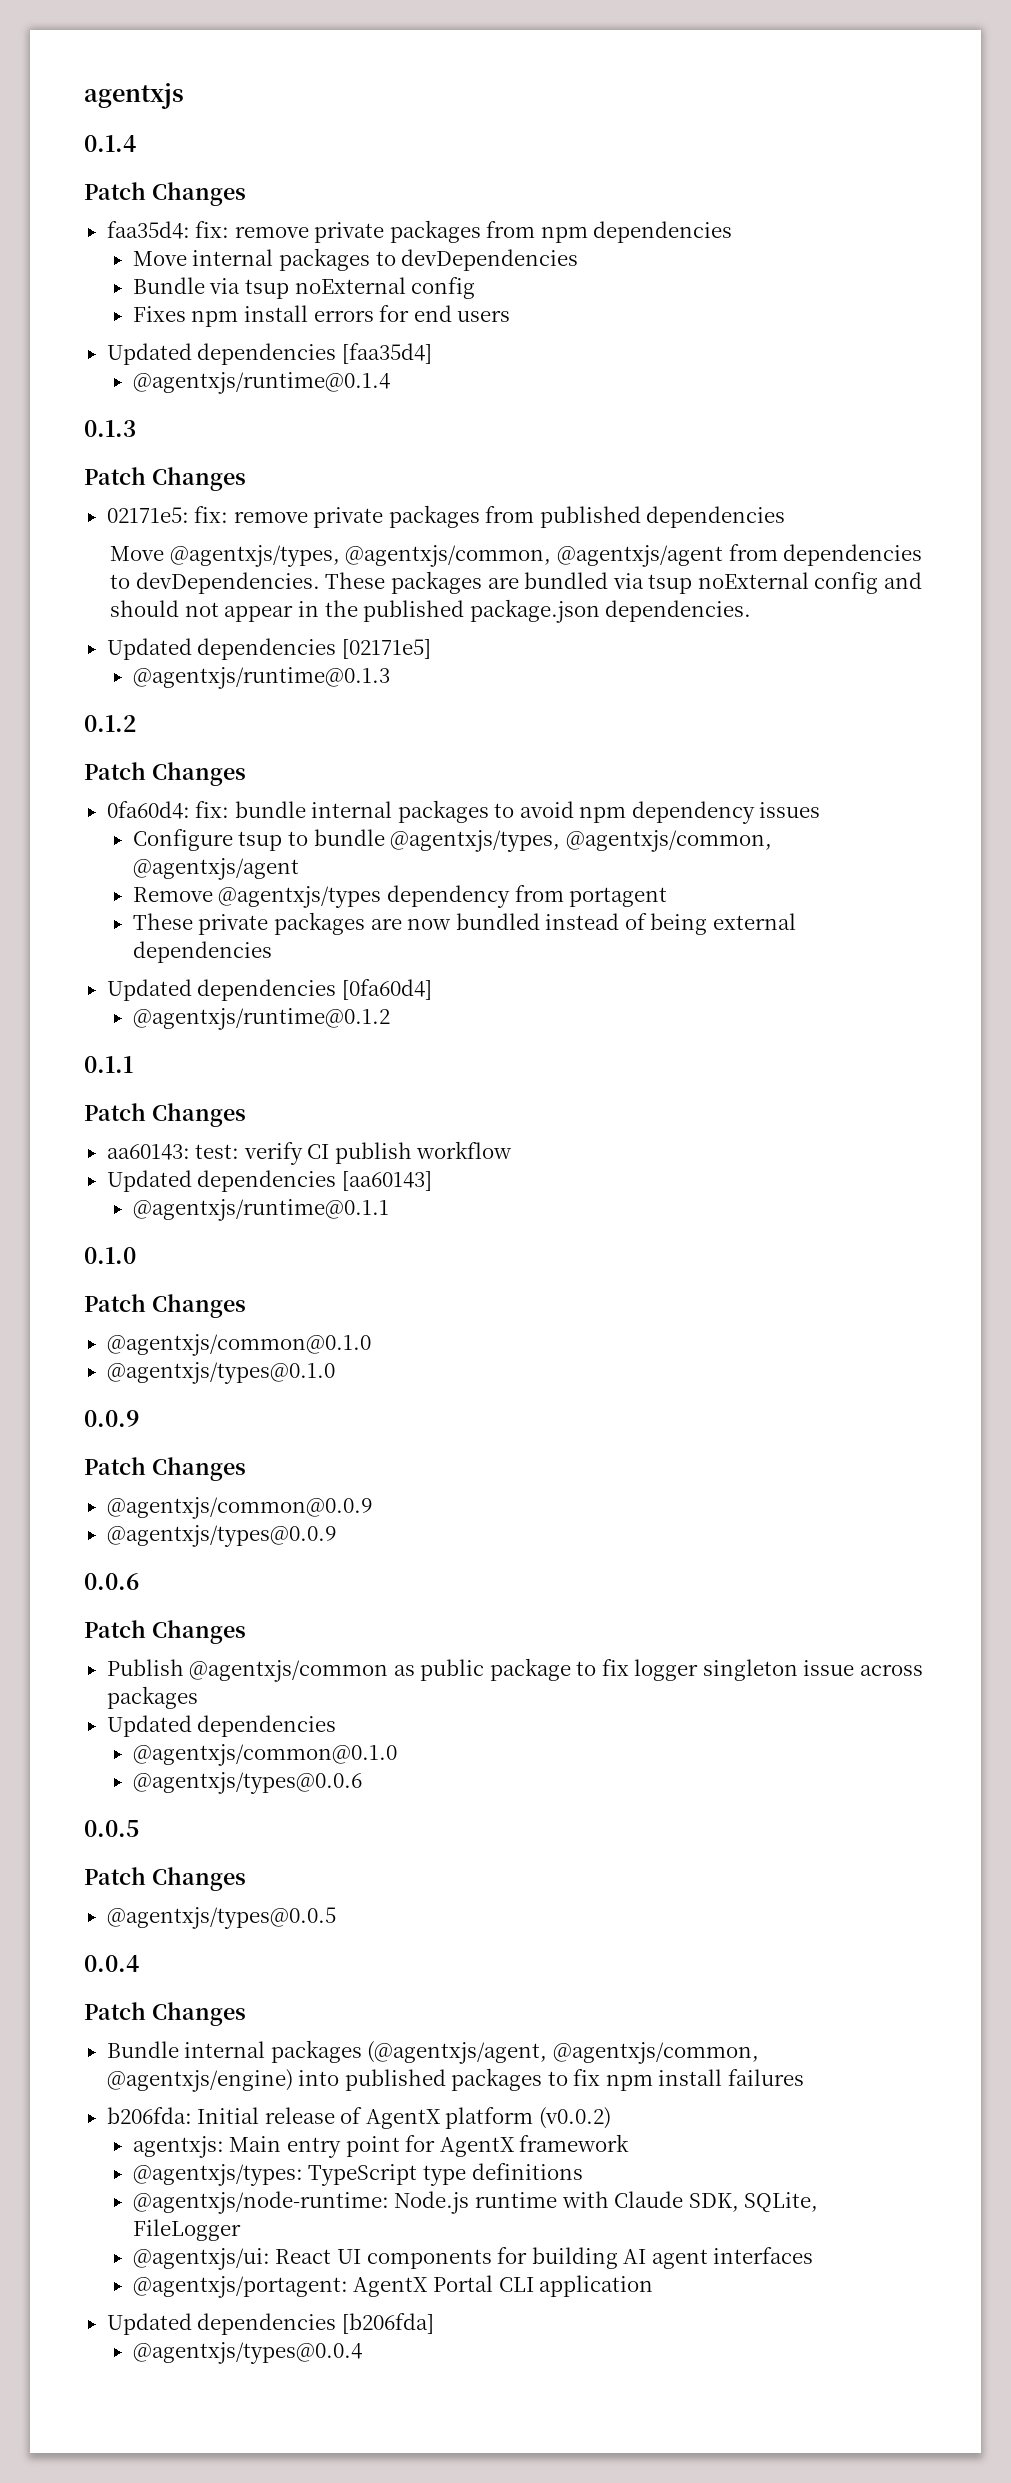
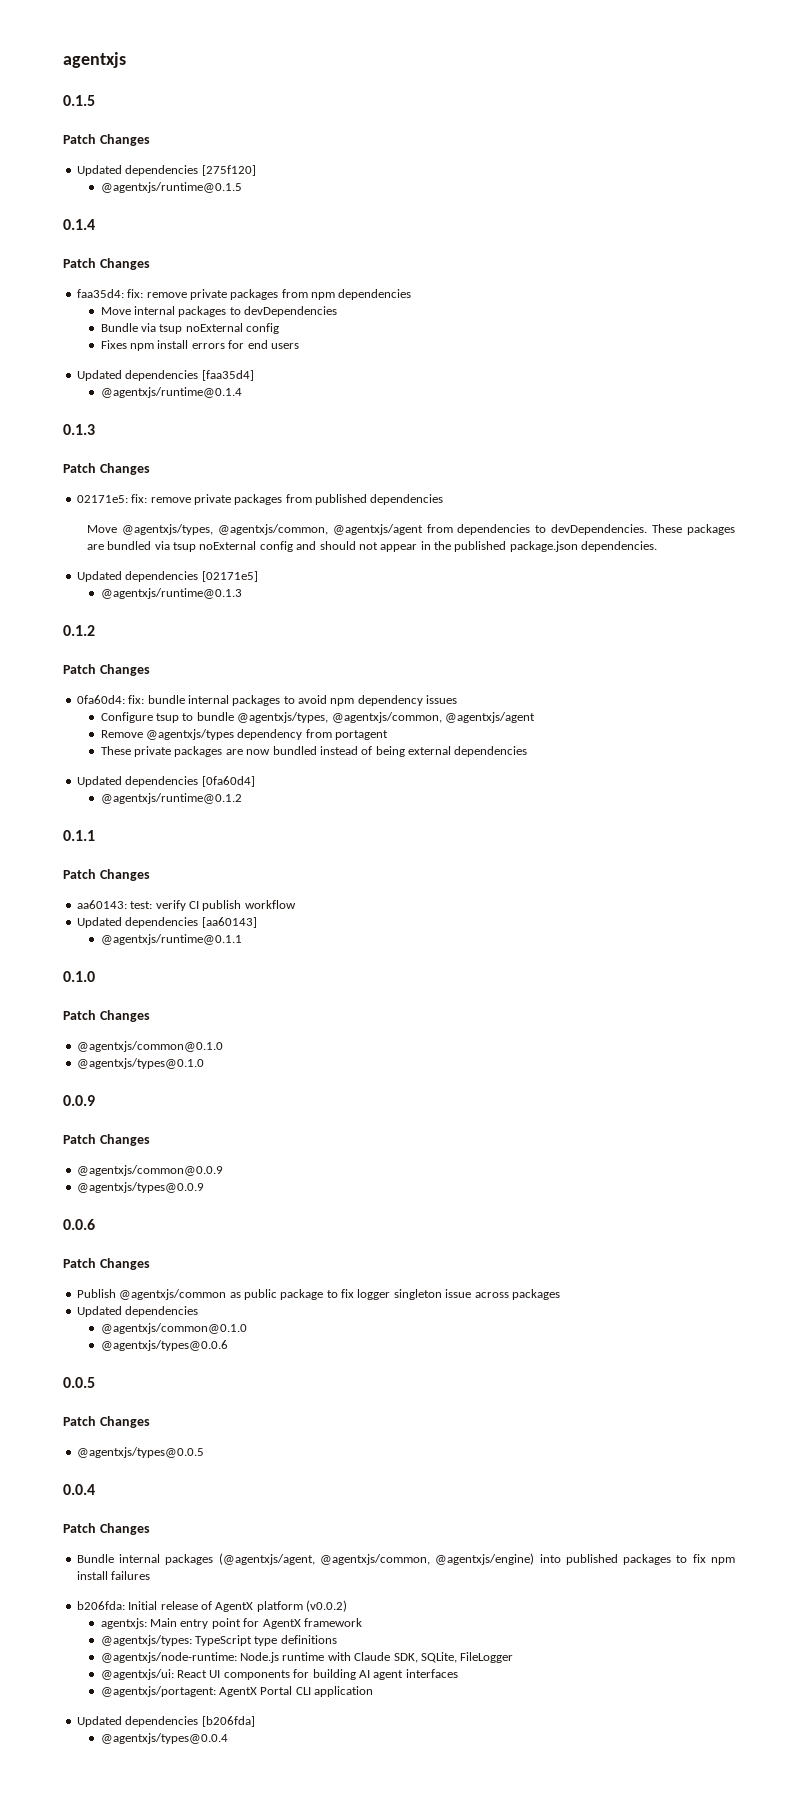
(184, 96) none -> [63,95,95,106] [63,134,150,146] [76,165,256,176] [100,182,242,193] // 0.1.5 // Patch Changes // Updated dependencies [275f120] // @agentxjs/runtime@0.1.5

